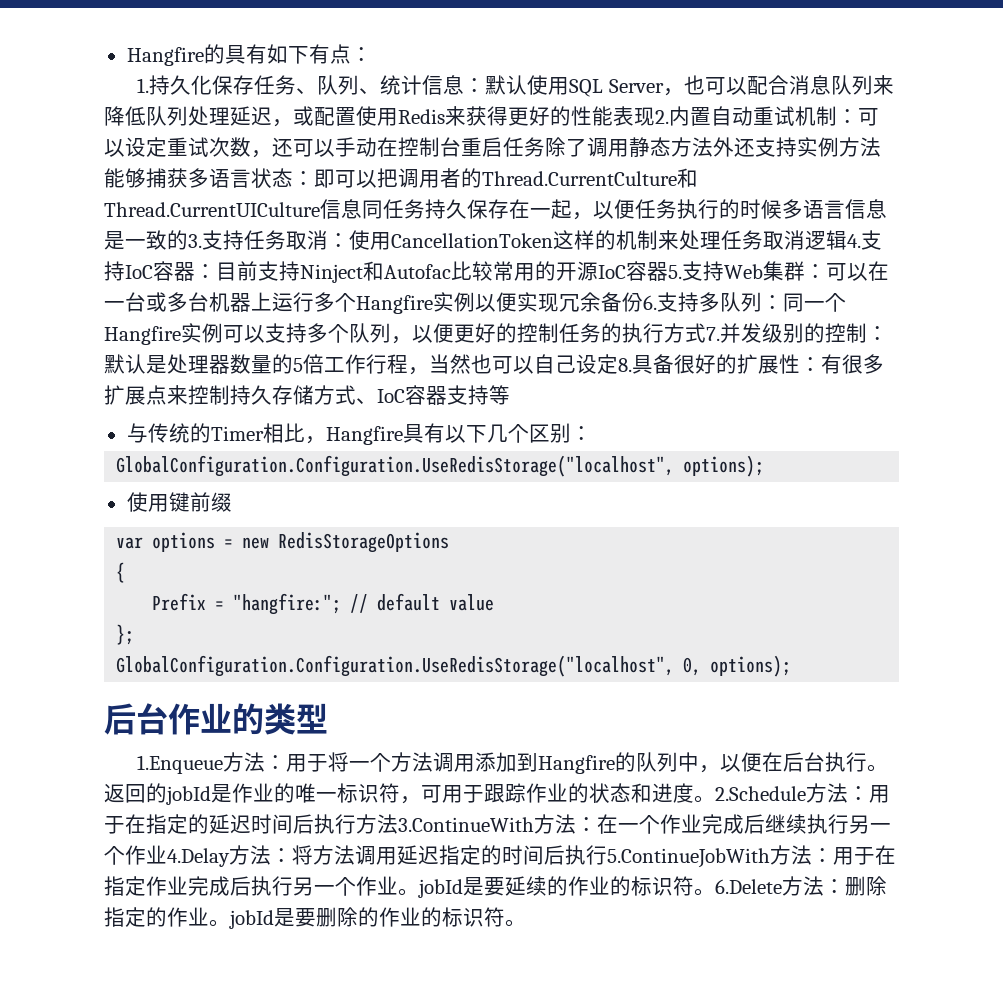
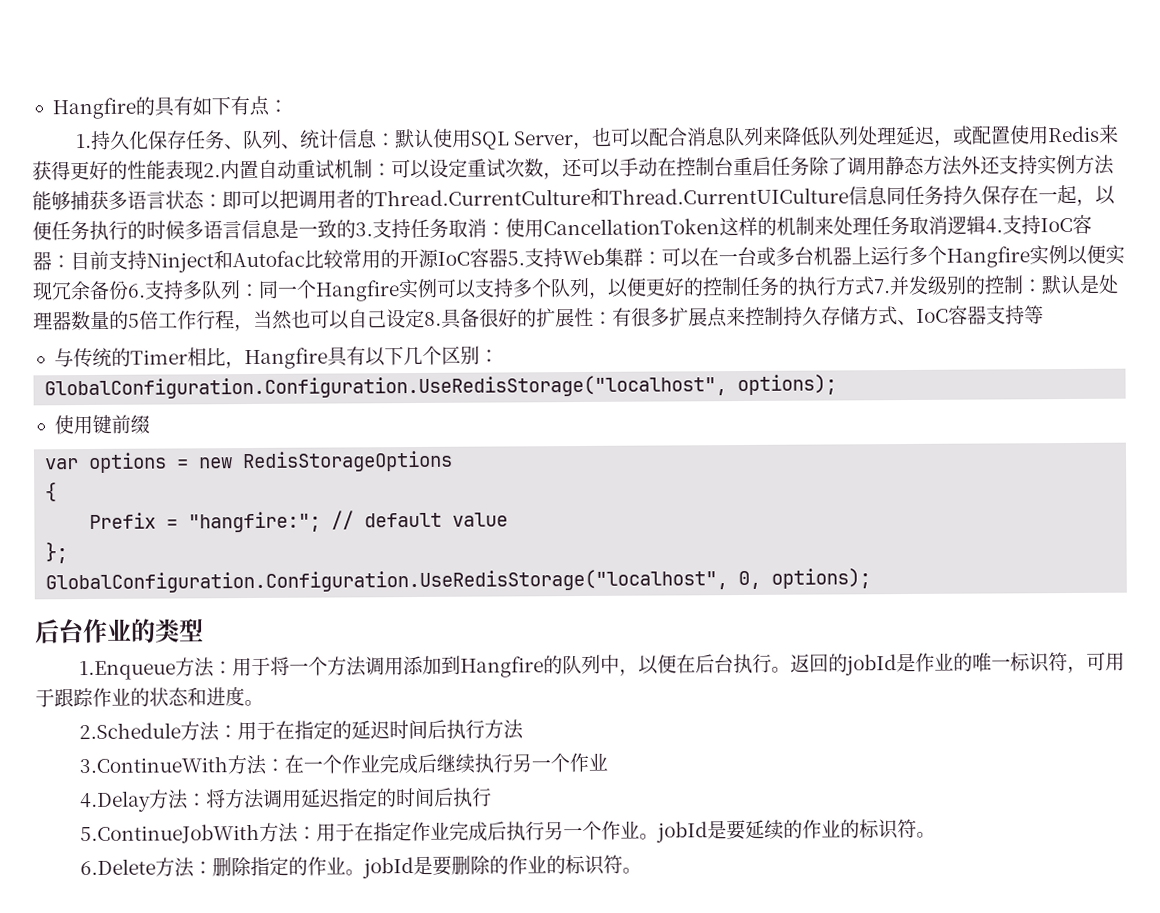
(715, 799) none -> (264, 703) //
(398, 824) none -> (525, 729) //
(167, 854) none -> (609, 761) //
(607, 855) none -> (493, 797) //
(715, 892) none -> (937, 834) //

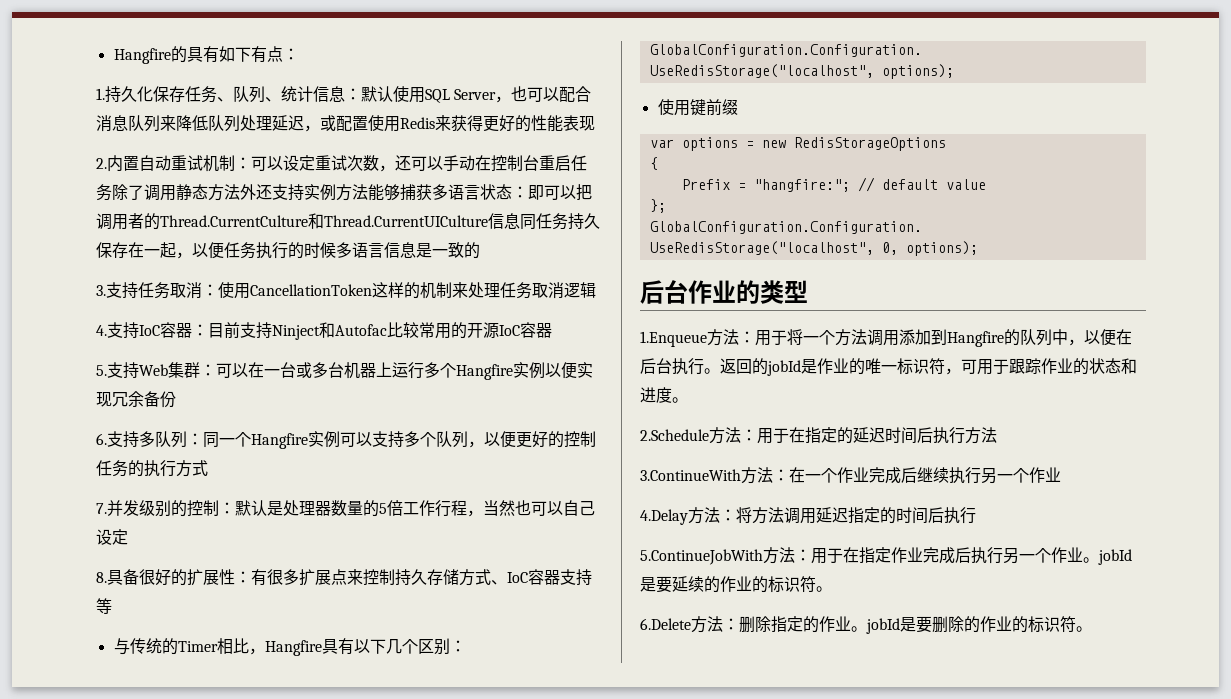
(204, 170) none -> (595, 123) //
(356, 229) none -> (480, 250) //
(986, 225) none -> (596, 290) //
(508, 258) none -> (552, 330) //
(129, 290) none -> (176, 399) //
(875, 286) none -> (208, 468) //
(425, 318) none -> (128, 537) //

